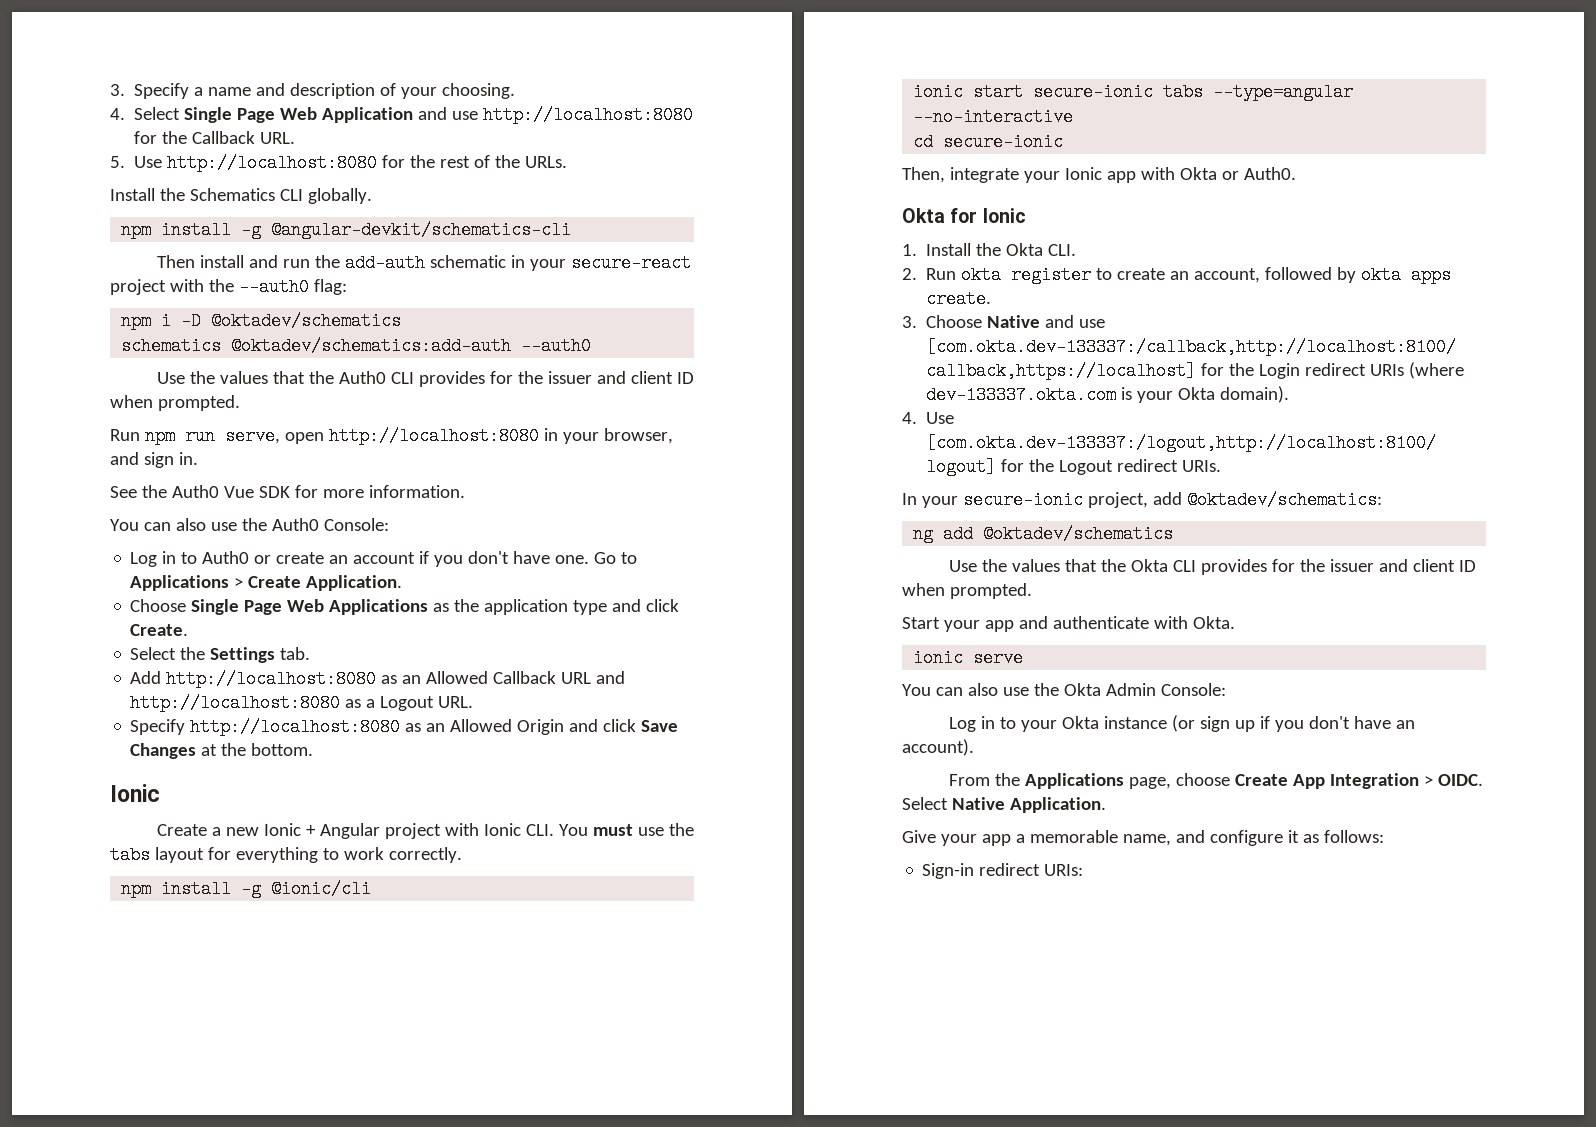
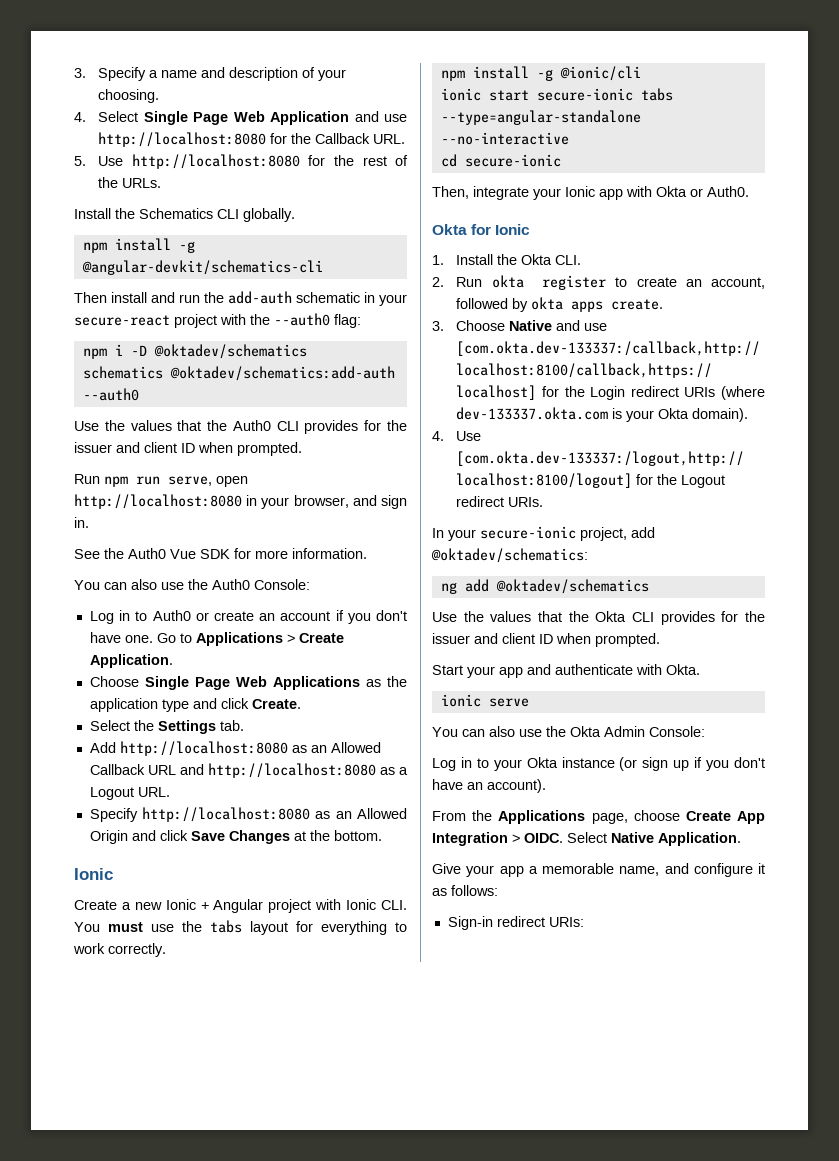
[1213,83,1354,101] --type=angular -> [440,110,641,125] --type=angular-standalone

